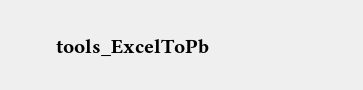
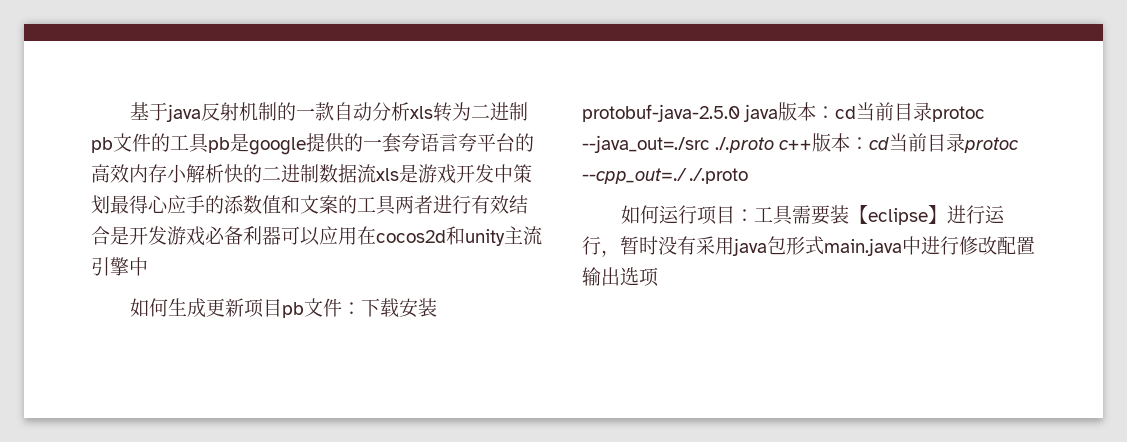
[56,39,209,57] tools_ExcelToPb -> [129,102,528,122] [91,133,534,155] [91,164,532,184] [91,195,528,215] [91,226,542,246] [91,257,148,276] [129,298,437,318] [582,102,986,122] [582,133,1020,153] [582,168,749,184] [620,205,1005,225] [582,236,1035,257] [582,267,659,287] 基于java反射机制的一款自动分析xls转为二进制pb文件的工具pb是google提供的一套夸语言夸平台的高效内存小解析快的二进制数据流xls是游戏开发中策划最得心应手的添数值和文案的工具两者进行有效结合是开发游戏必备利器可以应用在cocos2d和unity主流引擎中 // 如何生成更新项目pb文件：下载安装protobuf-java-2.5.0 java版本：cd当前目录protoc --java_out=./src ./.proto c++版本：cd当前目录protoc --cpp_out=./ ./.proto // 如何运行项目：工具需要装【eclipse】进行运行，暂时没有采用java包形式main.java中进行修改配置输出选项

